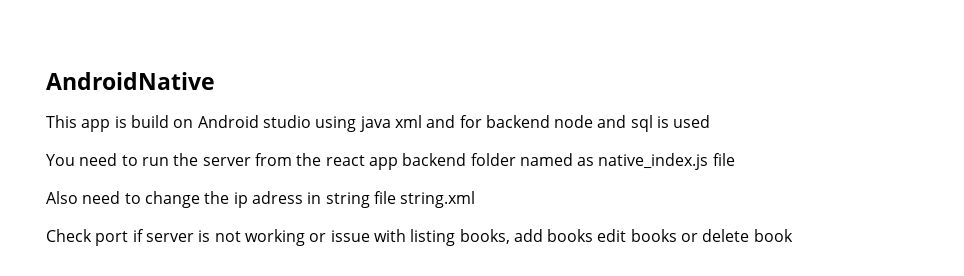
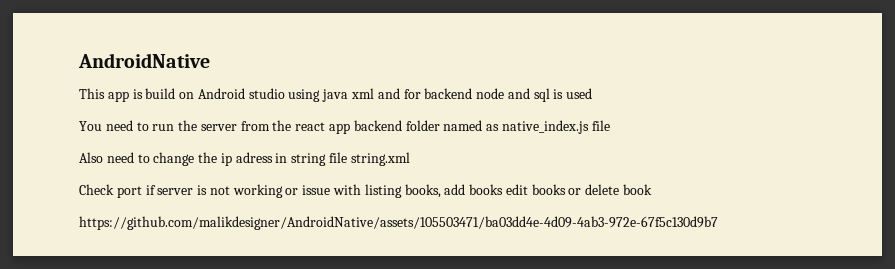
(793, 235) none -> [79,216,718,230] // https://github.com/malikdesigner/AndroidNative/assets/105503471/ba03dd4e-4d09-4ab3-972e-67f5c130d9b7

